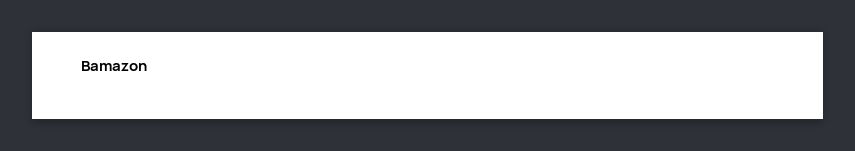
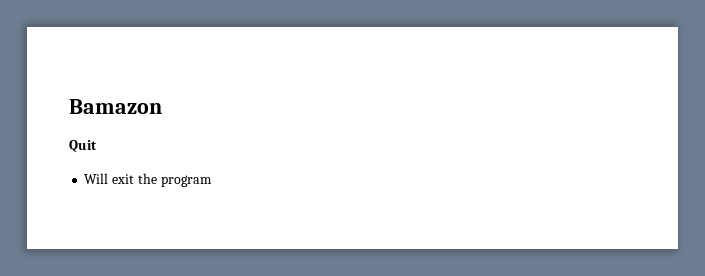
(147, 66) none -> [69,140,97,152] [84,173,212,187] // Quit // Will exit the program

